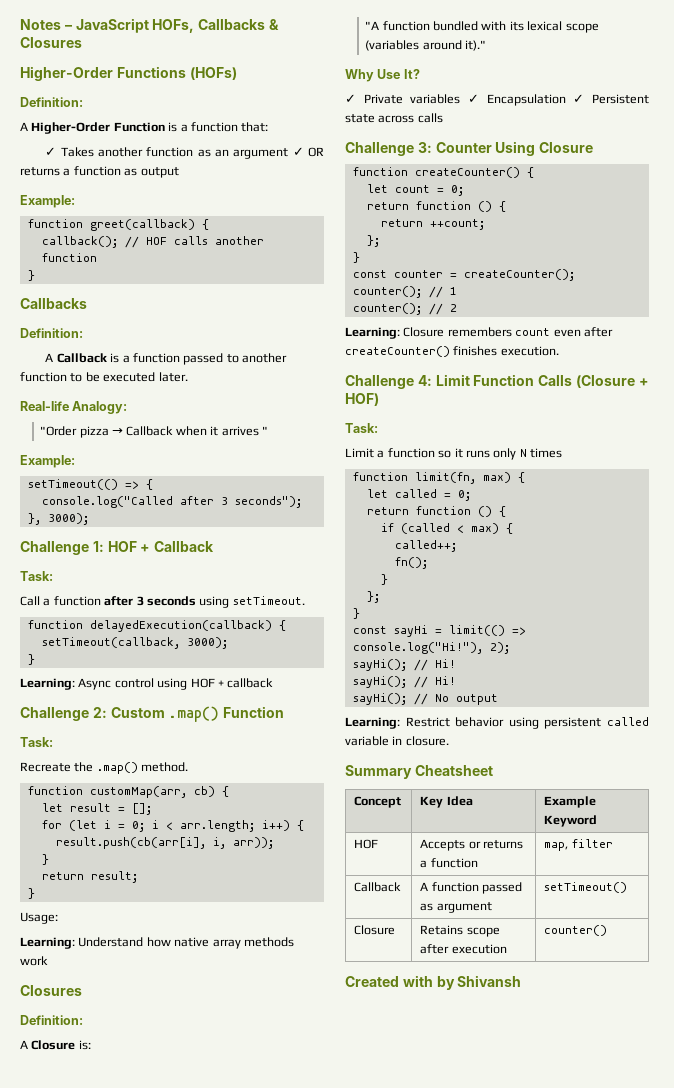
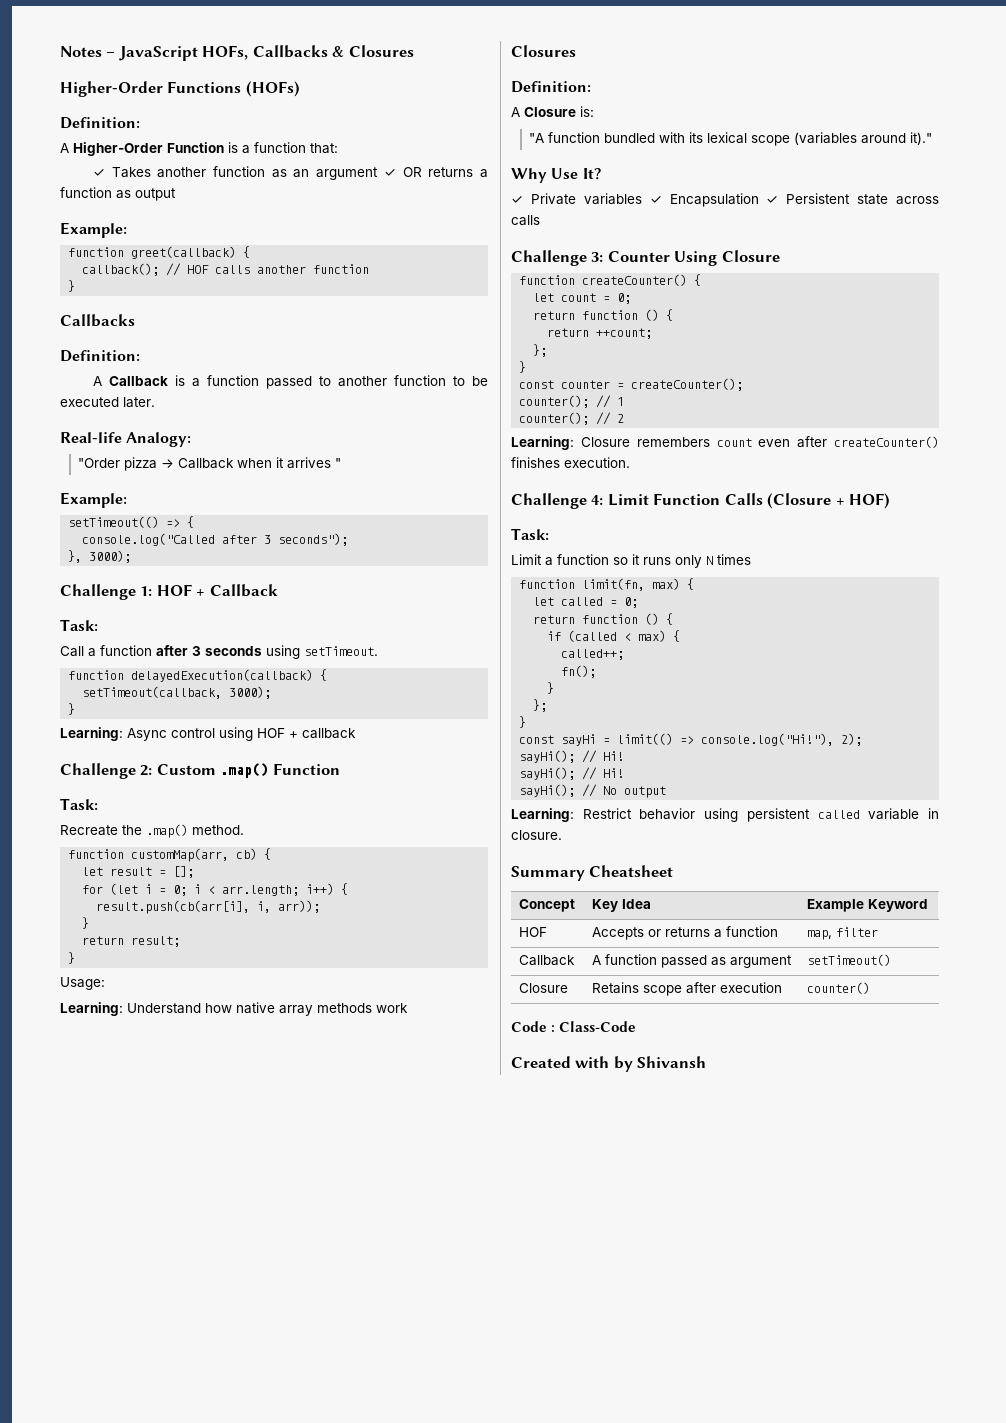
(608, 930) none -> [511,1021,637,1032] // Code : Class-Code

